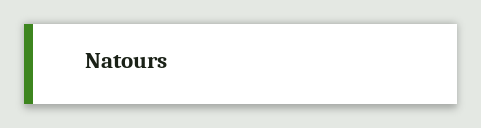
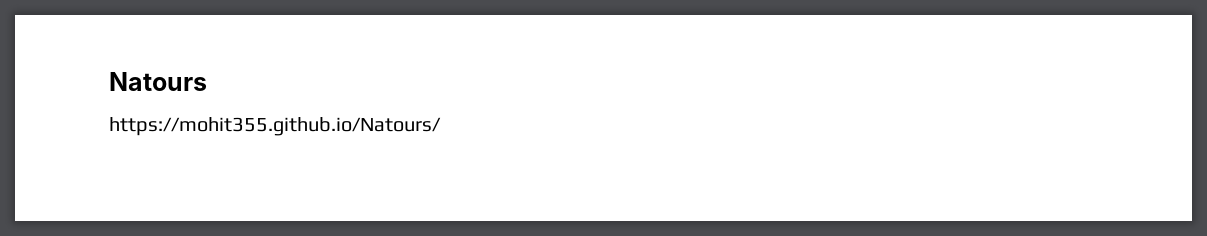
(167, 60) none -> [109,117,441,136] // https://mohit355.github.io/Natours/

